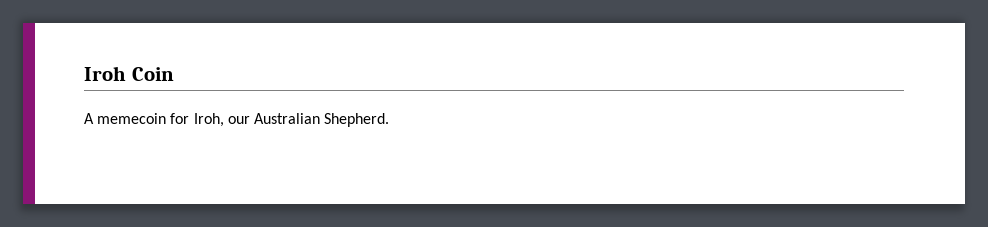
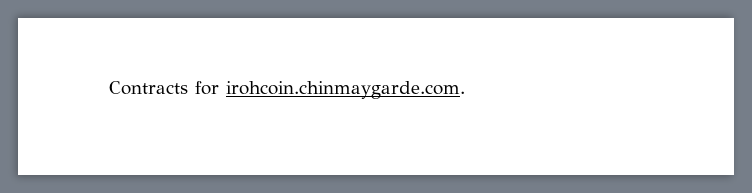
[84,66,174,81] [84,113,390,127] Iroh Coin // A memecoin for Iroh, our Australian Shepherd. -> [109,81,465,99] Contracts for irohcoin.chinmaygarde.com.

